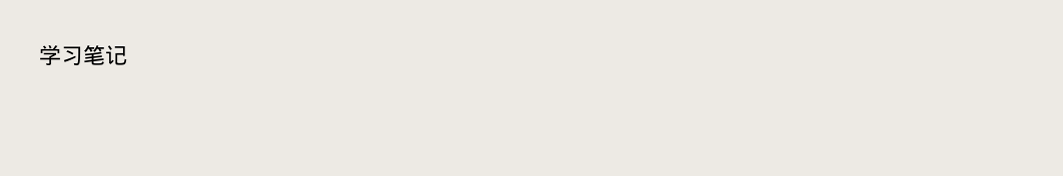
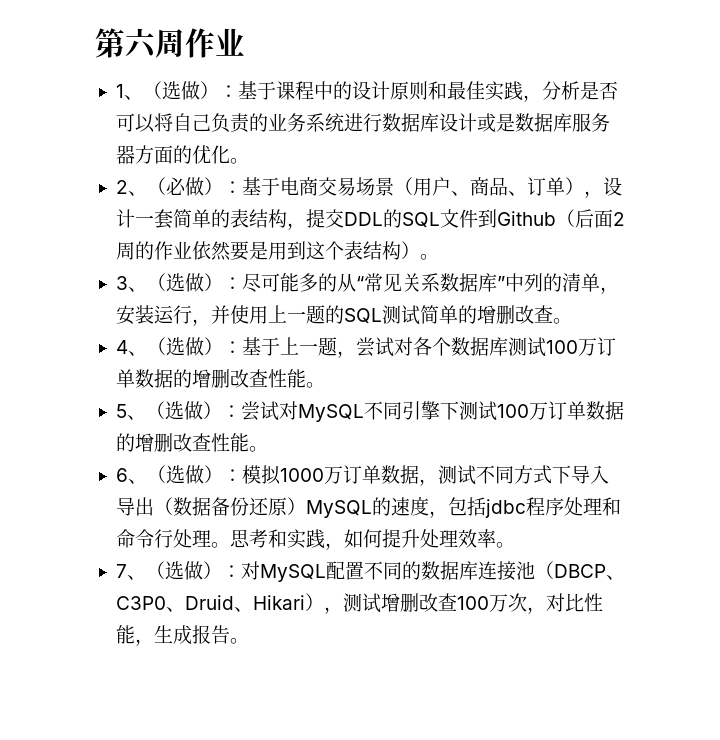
[39,45,128,67] 学习笔记 -> [95,28,245,59] [115,81,618,102] [115,113,610,133] [115,145,249,164] [115,177,622,198] [115,209,625,230] [115,241,439,261] [115,273,619,294] [115,305,572,326] [115,337,616,358] [115,369,325,388] [115,401,624,422] [115,433,268,452] [115,465,609,486] [115,497,621,518] [115,529,515,550] [115,561,625,582] [115,593,603,614] [115,625,249,646] 第六周作业 // 1、（选做）：基于课程中的设计原则和最佳实践，分析是否可以将自己负责的业务系统进行数据库设计或是数据库服务器方面的优化。 // 2、（必做）：基于电商交易场景（用户、商品、订单），设计一套简单的表结构，提交DDL的SQL文件到Github（后面2周的作业依然要是用到这个表结构）。 // 3、（选做）：尽可能多的从“常见关系数据库”中列的清单，安装运行，并使用上一题的SQL测试简单的增删改查。 // 4、（选做）：基于上一题，尝试对各个数据库测试100万订单数据的增删改查性能。 // 5、（选做）：尝试对MySQL不同引擎下测试100万订单数据的增删改查性能。 // 6、（选做）：模拟1000万订单数据，测试不同方式下导入导出（数据备份还原）MySQL的速度，包括jdbc程序处理和命令行处理。思考和实践，如何提升处理效率。 // 7、（选做）：对MySQL配置不同的数据库连接池（DBCP、C3P0、Druid、Hikari），测试增删改查100万次，对比性能，生成报告。

